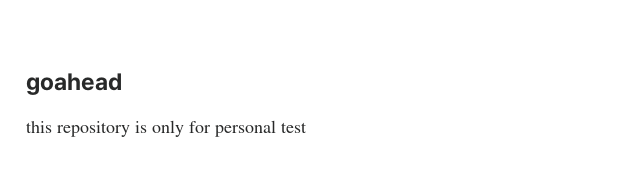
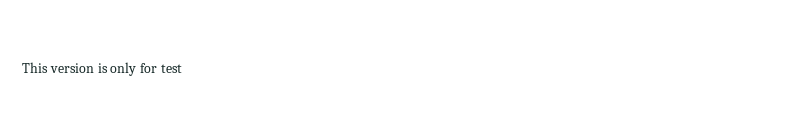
[26,73,122,95] [26,121,130,137] goahead // this repository -> [22,62,94,73] This version
[215,120,276,137] personal -> (158, 68) none

